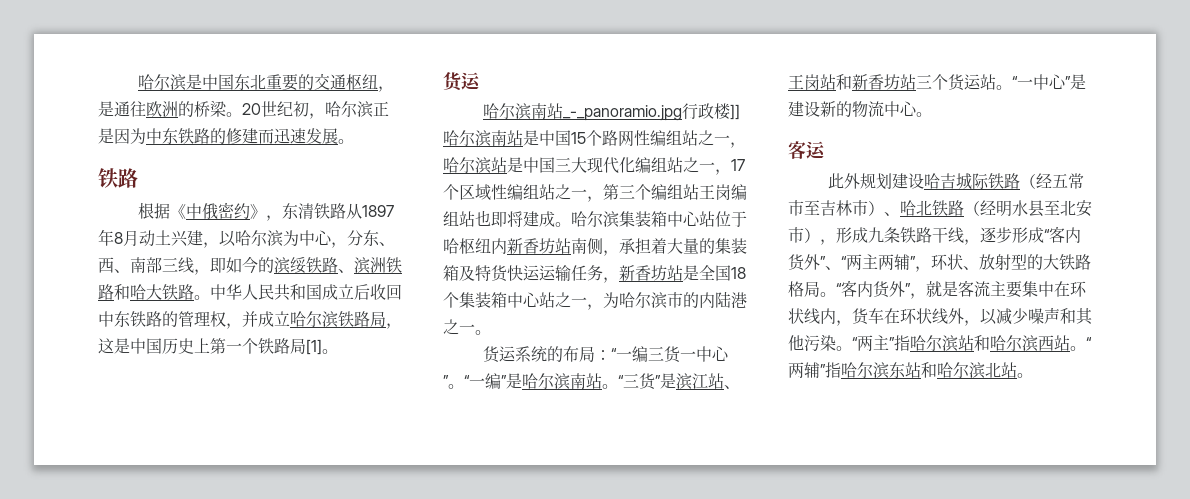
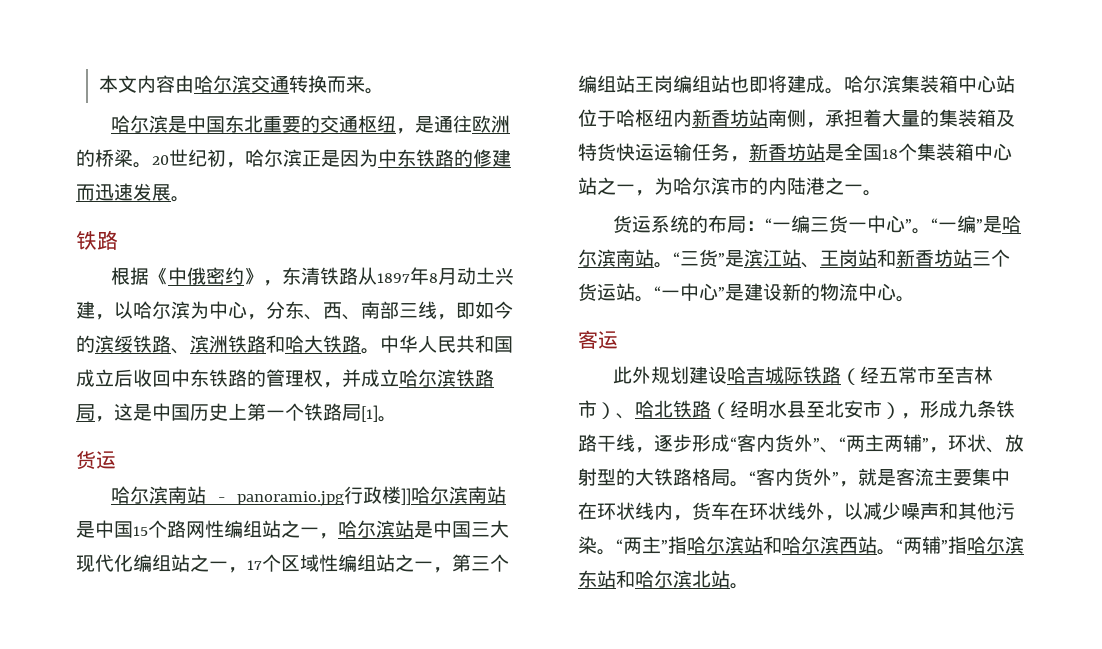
(138, 82) none -> [98,75,384,94] 本文内容由哈尔滨交通转换而来。 //

